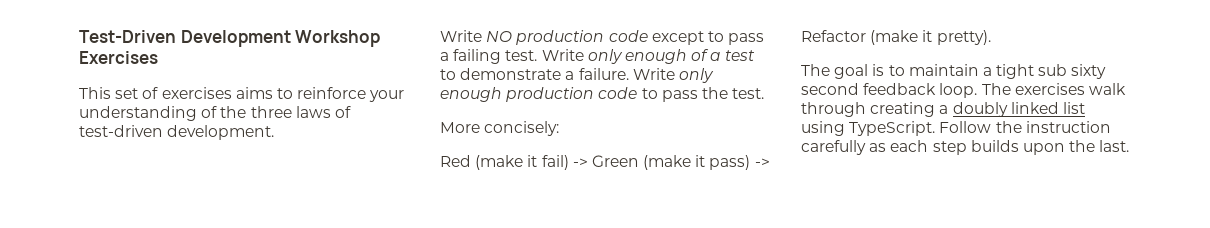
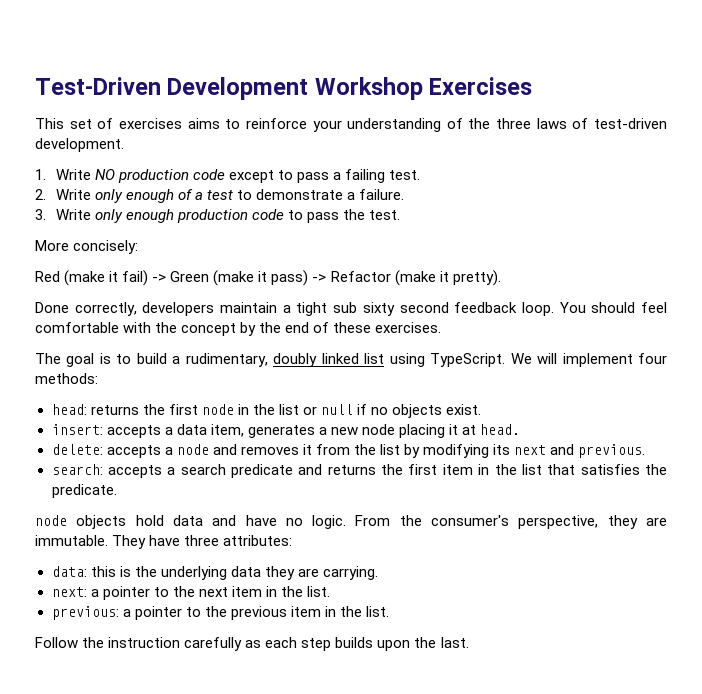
(275, 132) none -> [35,169,46,180] 1.
(538, 55) none -> [35,189,46,200] // 2.
(629, 74) none -> [35,209,46,220] // 3.
[801,64,905,79] The goal is to -> [35,302,215,316] Done correctly, developers
[981,83,1126,95] [801,102,949,117] The exercises walk through creating a -> [559,302,668,313] [35,322,442,336] [35,353,268,367] You should feel comfortable with the concept by the end of these exercises. // The goal is to build a rudimentary,
(936, 128) none -> [510,353,667,367] [35,373,98,384] [51,404,482,418] [51,424,521,438] [51,444,646,458] [51,464,668,478] [51,484,117,498] [35,515,667,529] [35,535,293,549] [51,566,378,580] [51,586,330,600] [51,606,389,620] We will implement four methods: // head: returns the first node in the list or null if no objects exist. // insert: accepts a data item, generates a new node placing it at head. // delete: accepts a node and removes it from the list by modifying its next and previous. // search: accepts a search predicate and returns the first item in the list that satisfies the predicate. // node objects hold data and have no logic. From the consumer's perspective, they are immutable. They have three attributes: // data: this is the underlying data they are carrying. // next: a pointer to the next item in the list. // previous: a pointer to the previous item in the list. //

